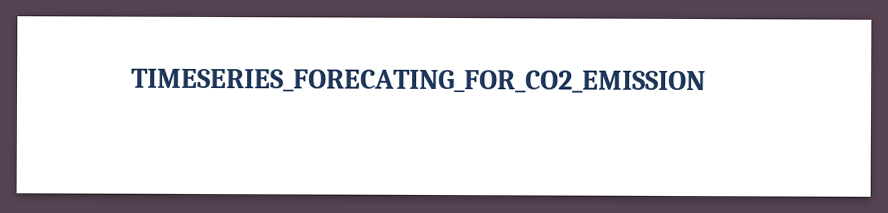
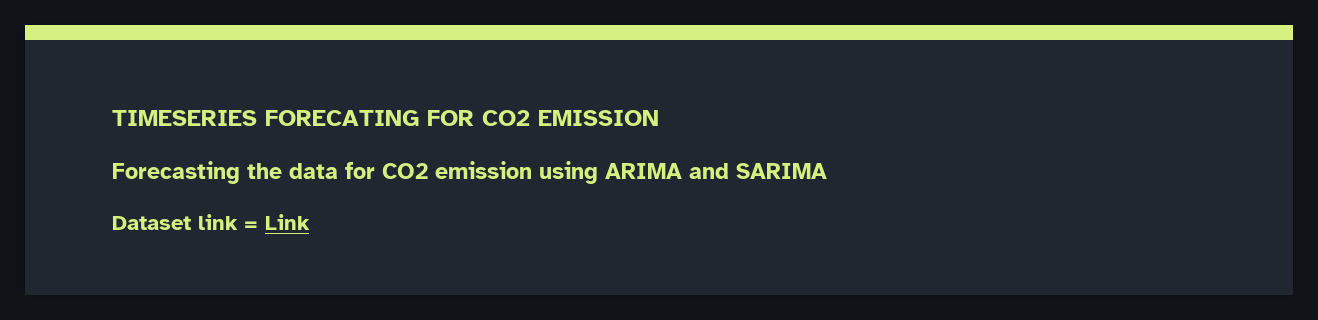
[131,68,706,94] TIMESERIES_FORECATING_FOR_CO2_EMISSION -> [112,110,659,126] [112,161,827,184] [112,214,310,230] TIMESERIES FORECATING FOR CO2 EMISSION // Forecasting the data for CO2 emission using ARIMA and SARIMA // Dataset link = Link

